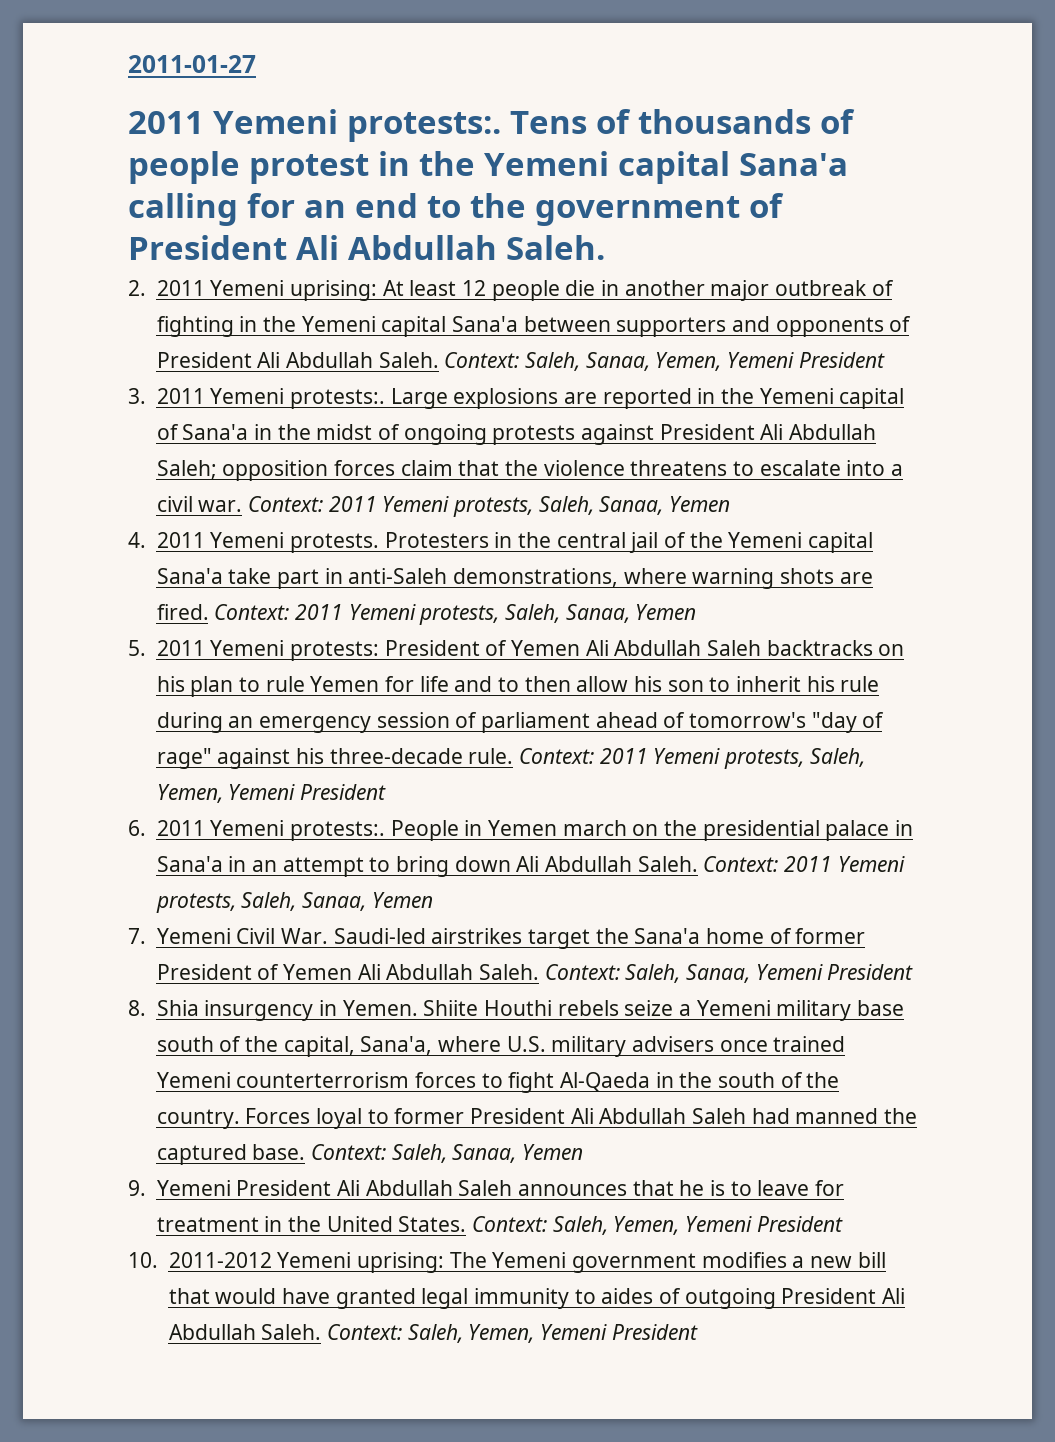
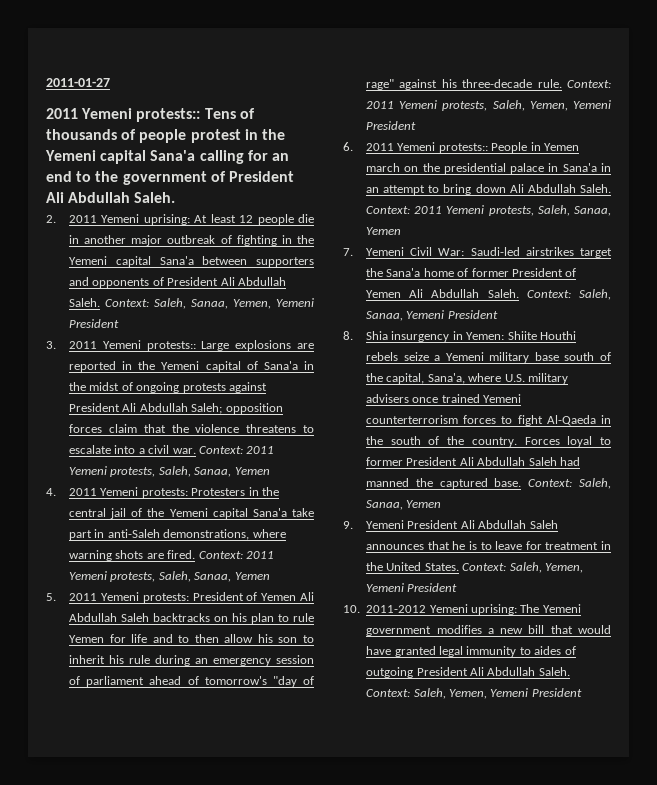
[347,112,501,142] protests:. -> [136,108,201,122] protests::
[289,389,385,409] protests:. -> [146,341,196,351] protests::
[289,533,379,553] protests. -> [141,488,188,498] protests:
[289,821,385,841] protests:. -> [438,143,488,153] protests::
[280,928,328,944] War. -> [438,248,465,256] War:
[342,1000,418,1016] Yemen. -> [466,332,505,340] Yemen:

